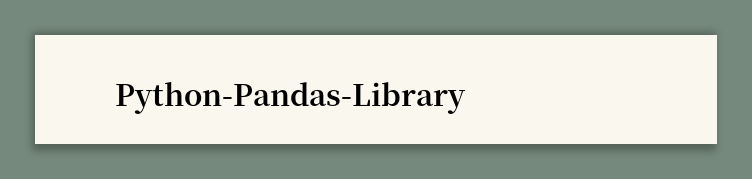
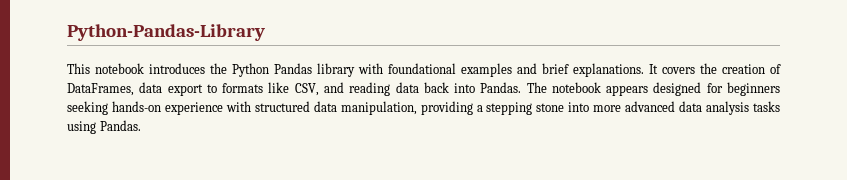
(466, 97) none -> [67,63,781,77] [67,82,781,96] [67,101,780,115] [67,120,141,134] // This notebook introduces the Python Pandas library with foundational examples and brief explanations. It covers the creation of DataFrames, data export to formats like CSV, and reading data back into Pandas. The notebook appears designed for beginners seeking hands-on experience with structured data manipulation, providing a stepping stone into more advanced data analysis tasks using Pandas.

